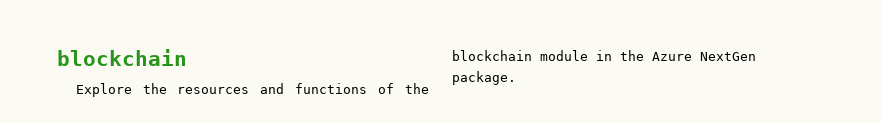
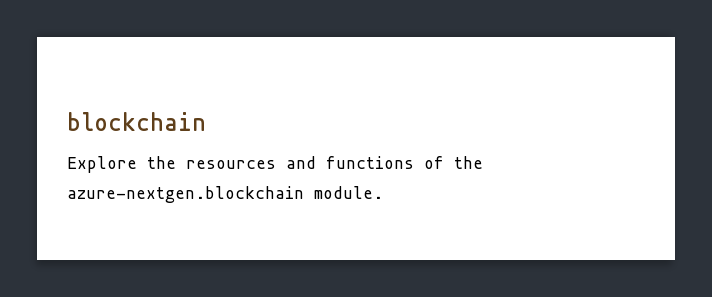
[452,50,756,61] [452,71,516,85] blockchain module in the Azure NextGen package. -> [67,186,383,203] azure-nextgen.blockchain module.

